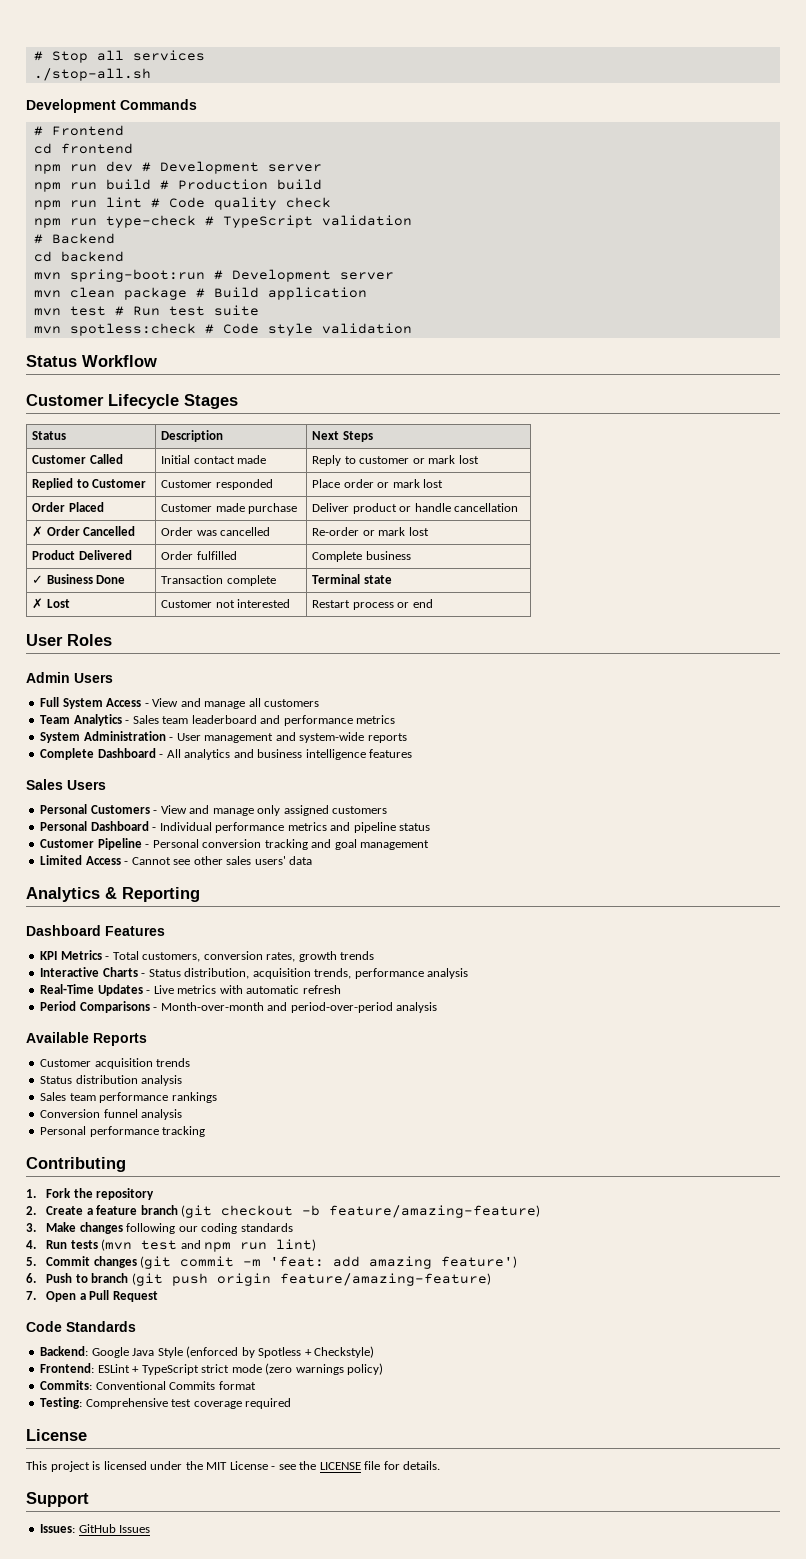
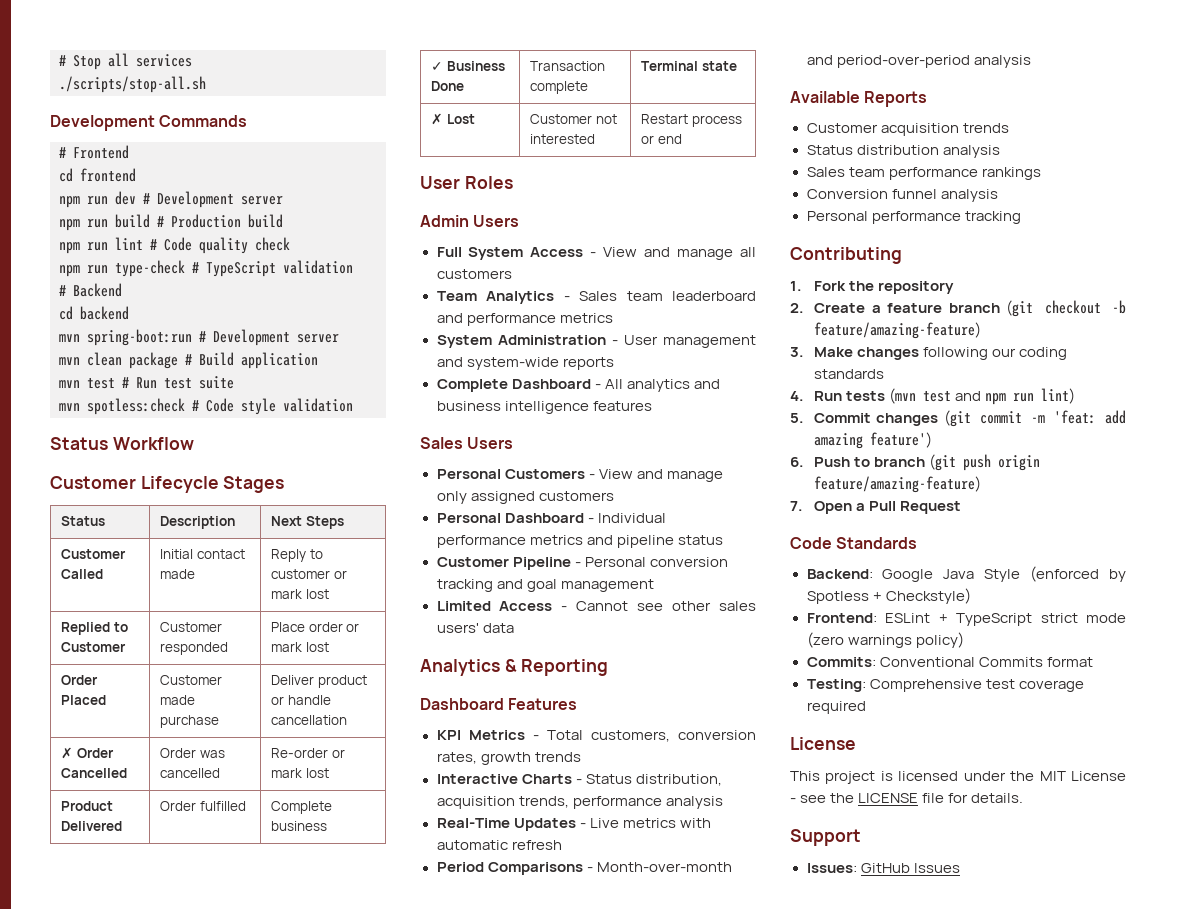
[33,68,151,81] ./stop-all.sh -> [59,76,206,93] ./scripts/stop-all.sh

